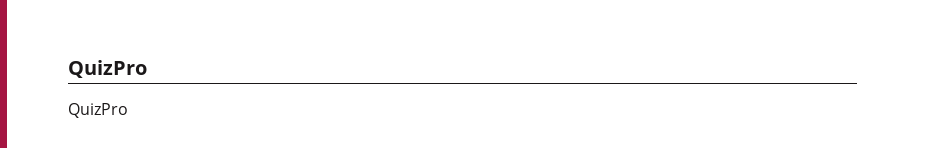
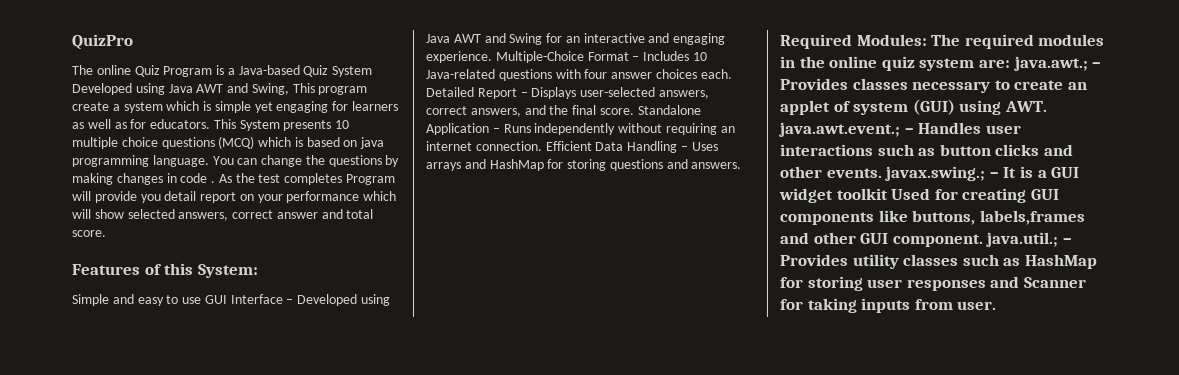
[68,103,128,118] QuizPro -> [72,65,373,77] [72,83,368,95] [72,101,399,113] [72,119,350,131] [72,136,385,149] [72,155,400,167] [72,173,396,185] [72,191,397,203] [72,209,374,221] [72,230,106,237] [72,263,258,278] [72,294,391,306] [426,33,726,45] [426,51,707,63] [426,69,732,81] [426,87,709,99] [426,105,701,117] [426,123,735,135] [426,141,718,153] [426,159,742,171] [780,34,1105,49] [780,56,1102,71] [780,78,1087,93] [780,99,1047,115] [779,122,1021,137] [780,144,1073,156] [780,166,1080,181] [779,188,1059,203] [780,210,1085,225] [780,232,1072,247] [780,254,1097,269] [780,276,1086,291] [780,298,997,313] The online Quiz Program is a Java-based Quiz System Developed using Java AWT and Swing, This program create a system which is simple yet engaging for learners as well as for educators. This System presents 10 multiple choice questions (MCQ) which is based on java programming language. You can change the questions by making changes in code . As the test completes Program will provide you detail report on your performance which will show selected answers, correct answer and total score. // Features of this System: // Simple and easy to use GUI Interface – Developed using Java AWT and Swing for an interactive and engaging experience. Multiple-Choice Format – Includes 10 Java-related questions with four answer choices each. Detailed Report – Displays user-selected answers, correct answers, and the final score. Standalone Application – Runs independently without requiring an internet connection. Efficient Data Handling – Uses arrays and HashMap for storing questions and answers. // Required Modules: The required modules in the online quiz system are: java.awt.; – Provides classes necessary to create an applet of system (GUI) using AWT. java.awt.event.; – Handles user interactions such as button clicks and other events. javax.swing.; – It is a GUI widget toolkit Used for creating GUI components like buttons, labels,frames and other GUI component. java.util.; – Provides utility classes such as HashMap for storing user responses and Scanner for taking inputs from user.

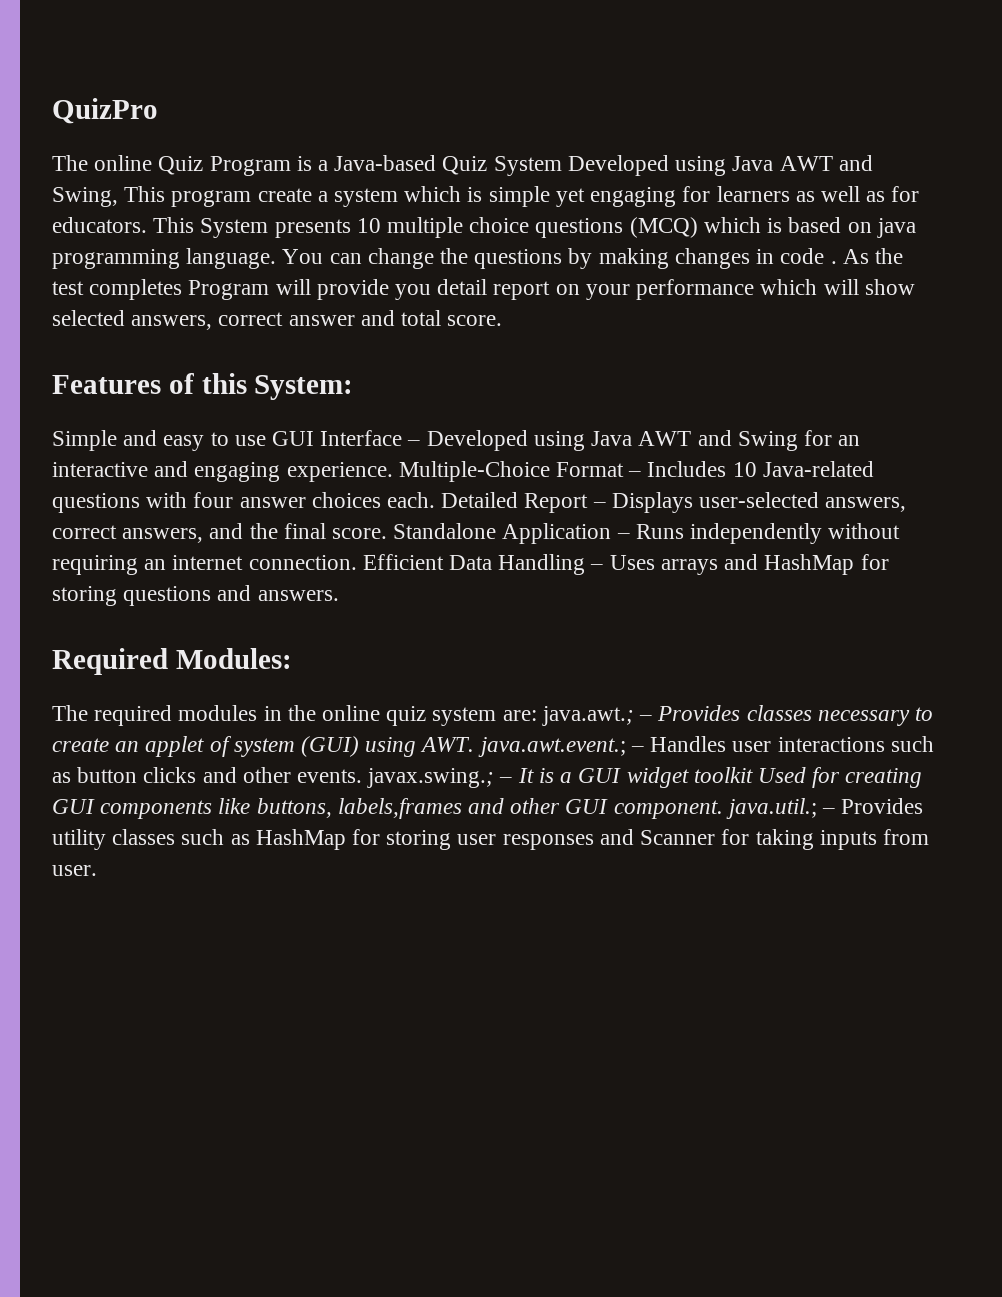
(927, 40) none -> (292, 658) //

